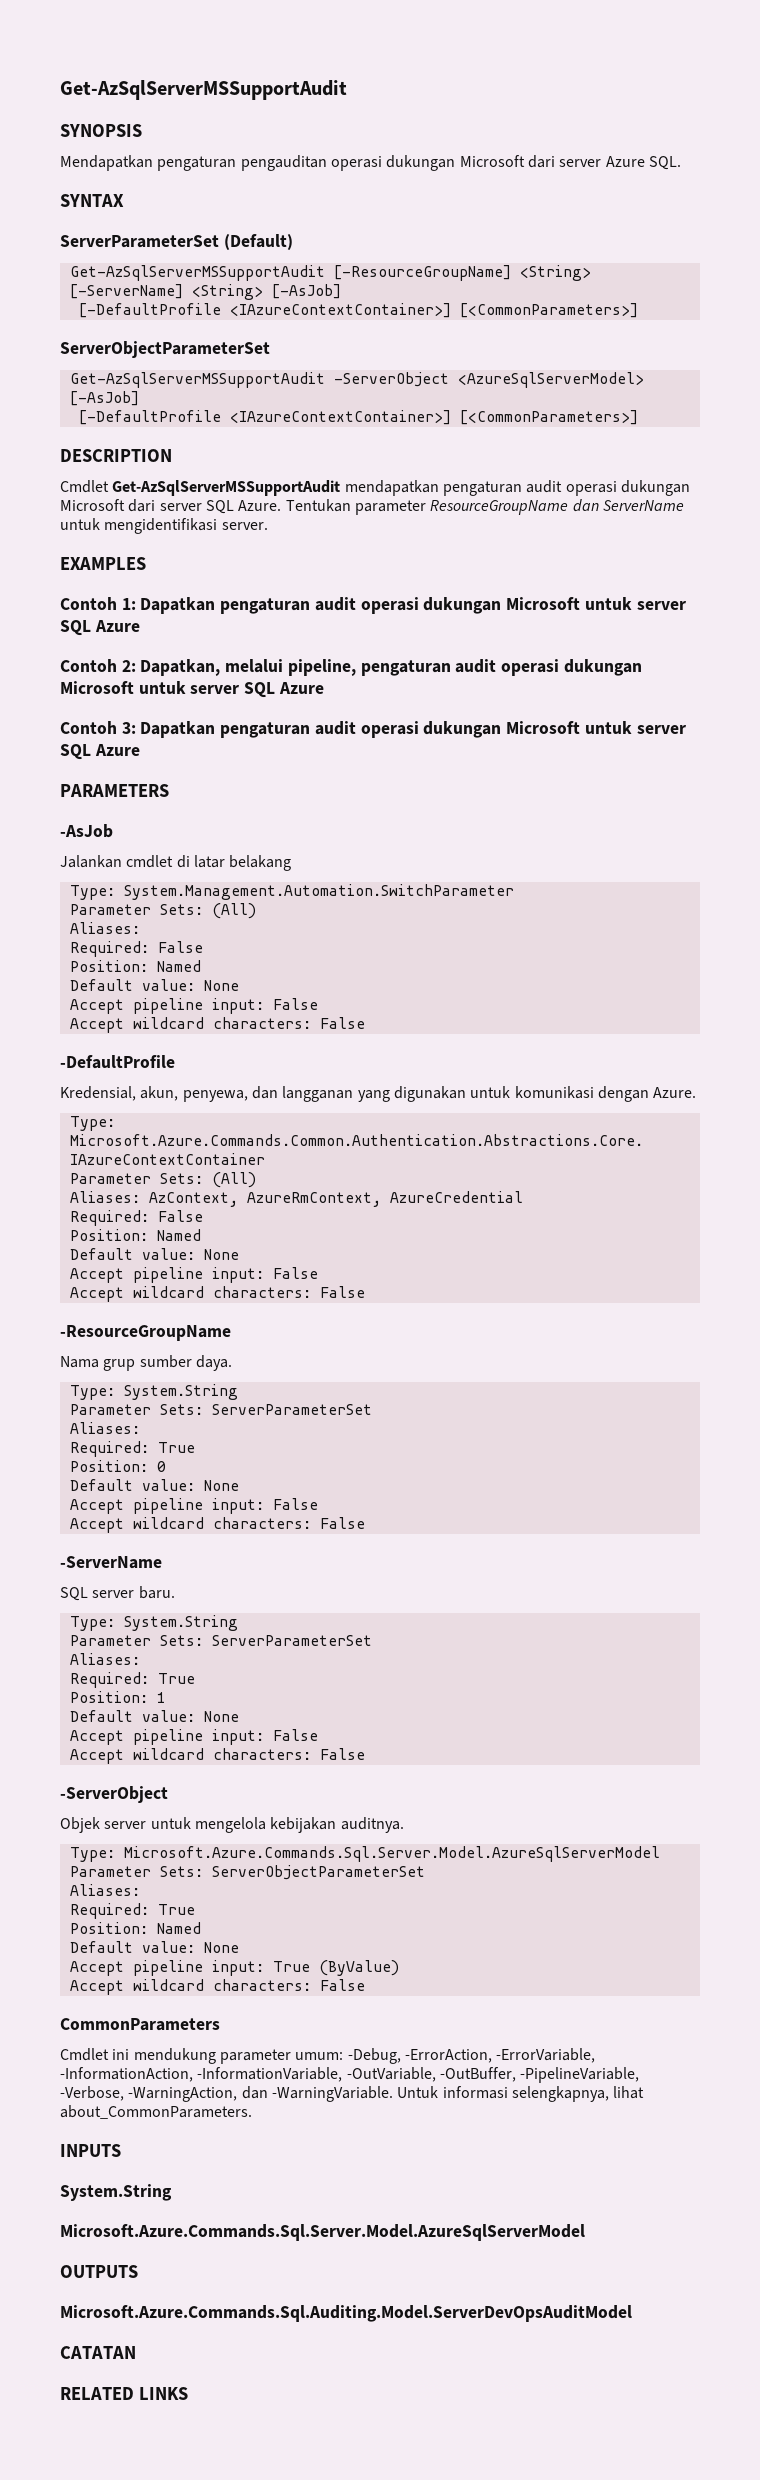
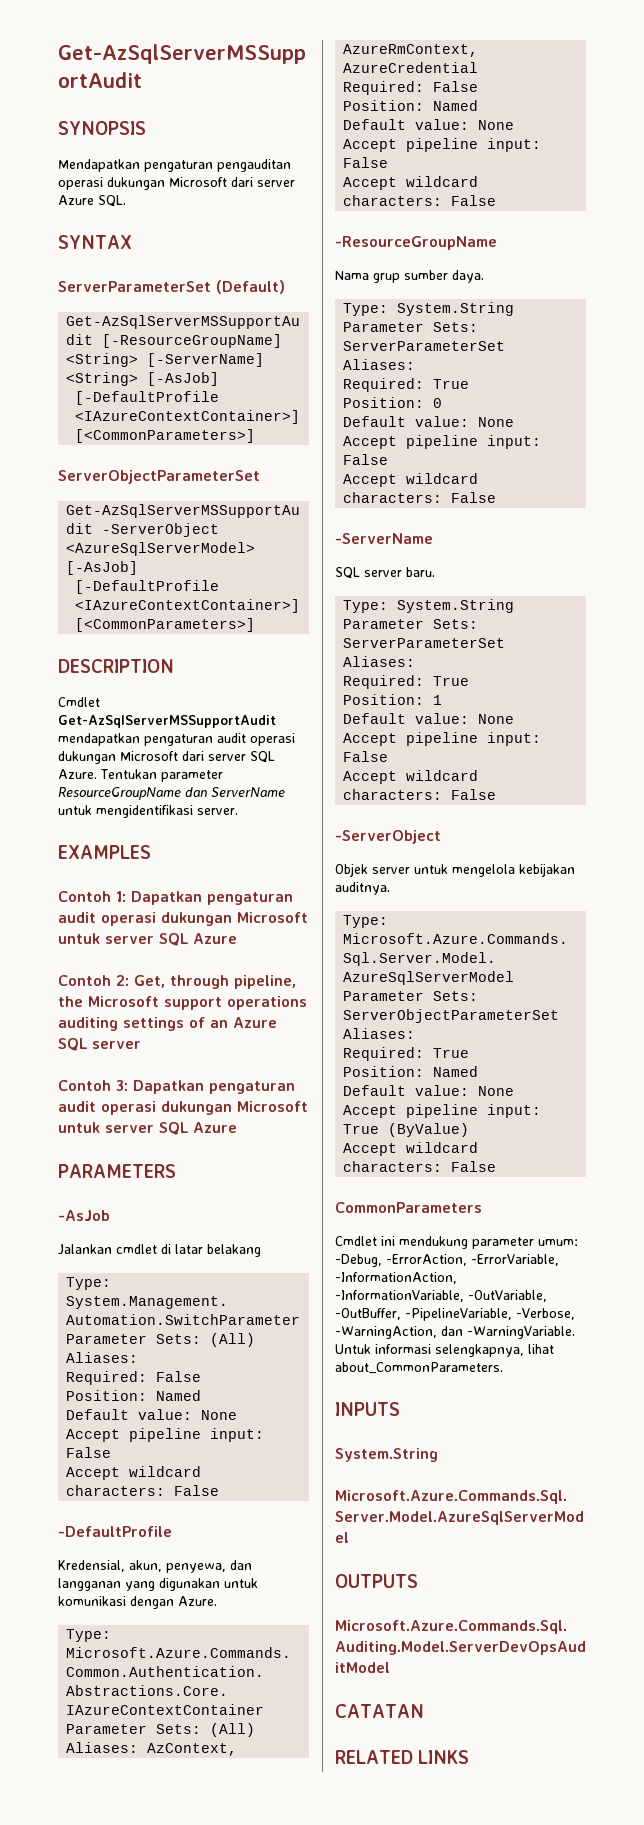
[140,659,642,676] [60,681,324,698] Dapatkan, melalui pipeline, pengaturan audit operasi dukungan Microsoft untuk server SQL Azure -> [134,975,296,989] [58,996,307,1010] [58,1017,277,1031] [58,1038,141,1051] Get, through pipeline, the Microsoft support operations auditing settings of an Azure SQL server

